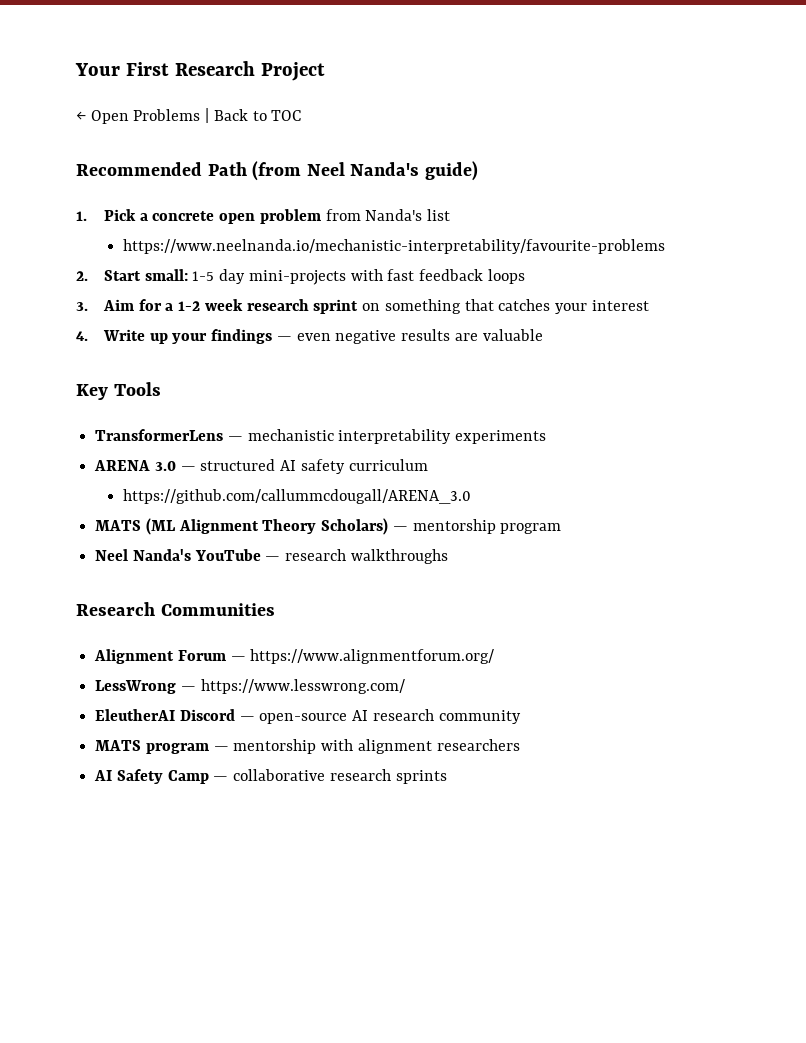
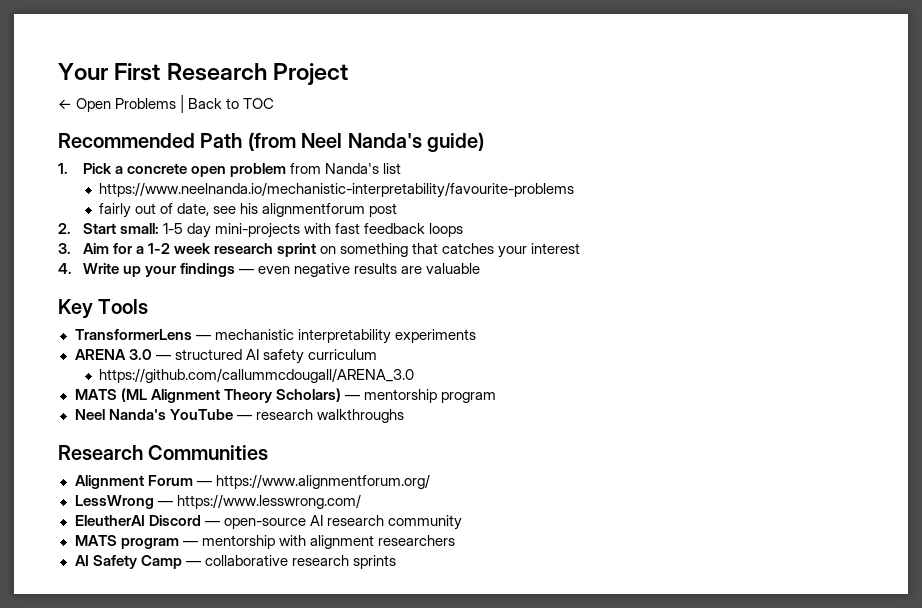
(666, 246) none -> [99,203,398,218] // fairly out of date, see his alignmentforum post

